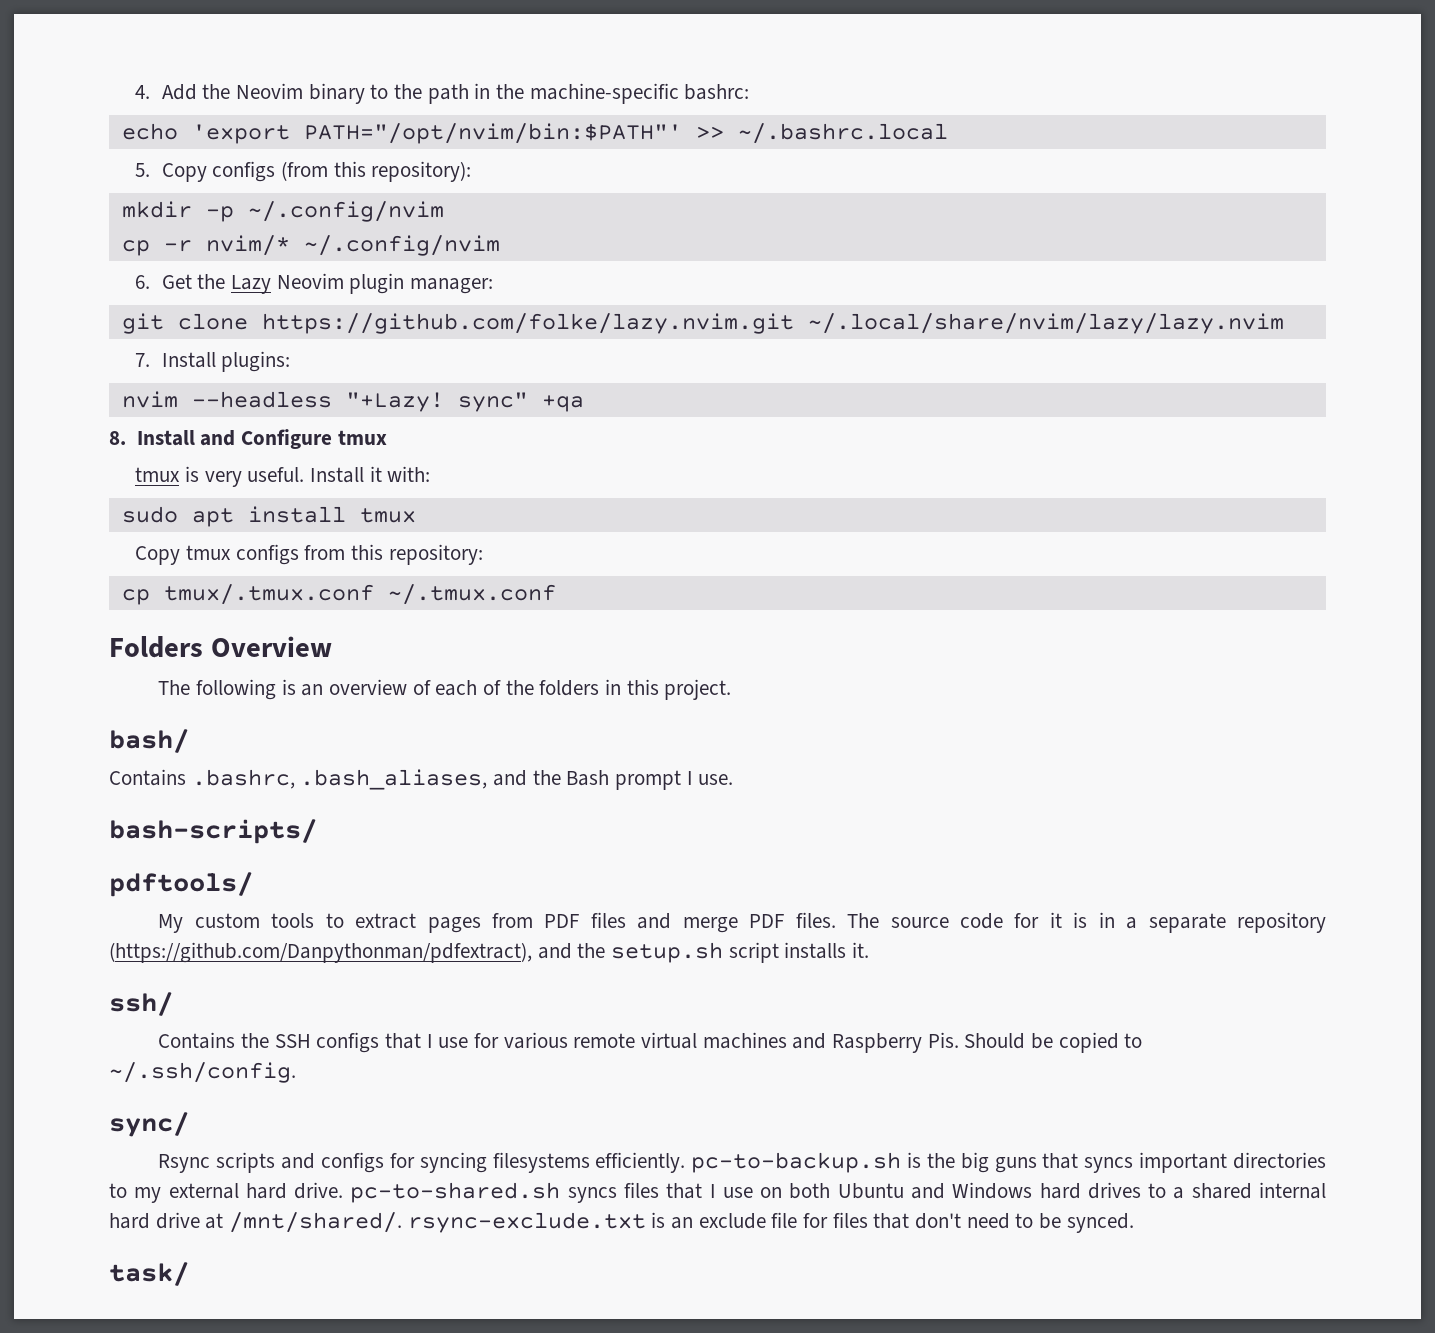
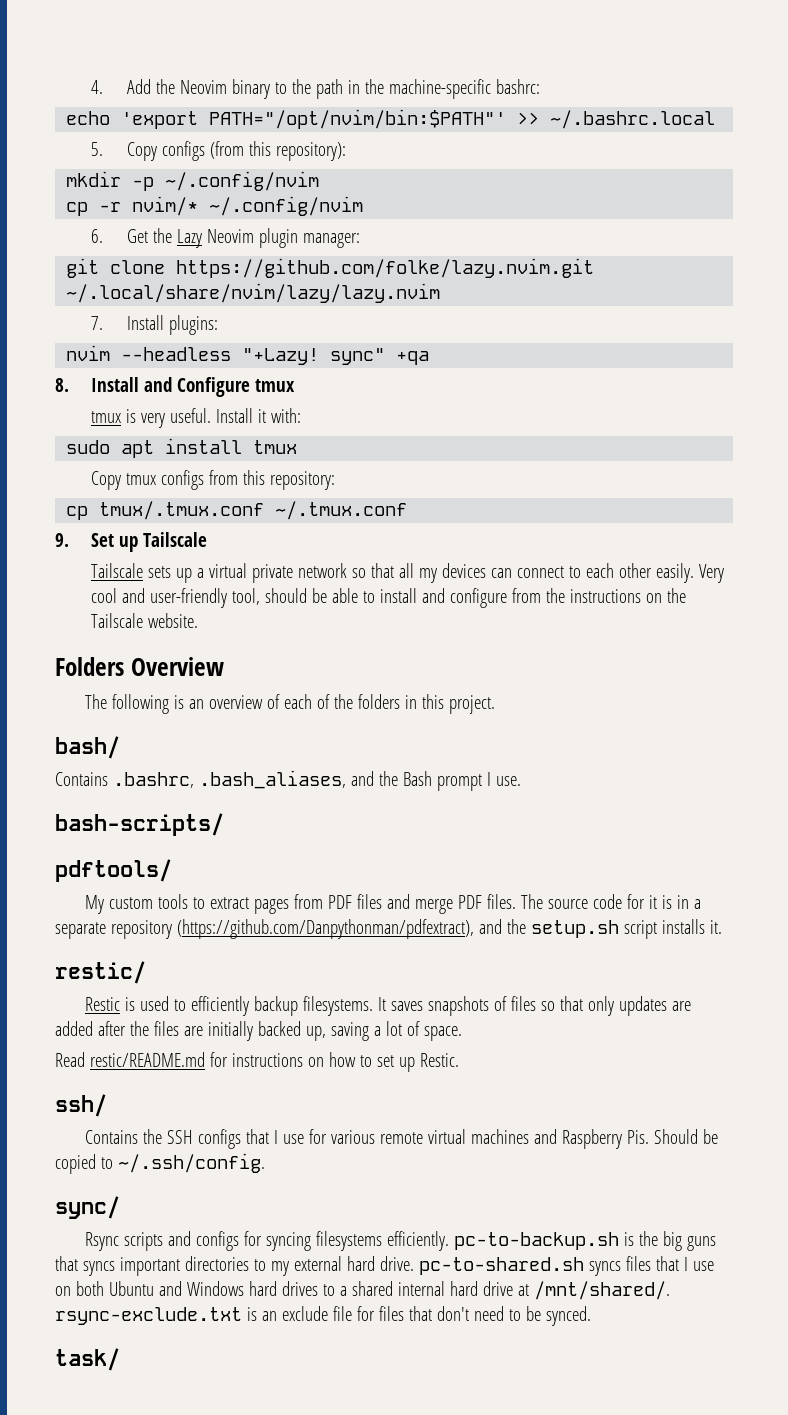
(556, 594) none -> [55,532,208,552] [91,563,724,583] [91,588,686,608] [91,613,199,628] // 9. Set up Tailscale // Tailscale sets up a virtual private network so that all my devices can connect to each other easily. Very cool and user-friendly tool, should be able to install and configure from the instructions on the Tailscale website.
(870, 950) none -> [55,961,146,984] [84,996,691,1016] [55,1021,462,1041] [55,1052,459,1072] // restic/ // Restic is used to efficiently backup filesystems. It saves snapshots of files so that only updates are added after the files are initially backed up, saving a lot of space. // Read restic/README.md for instructions on how to set up Restic.

